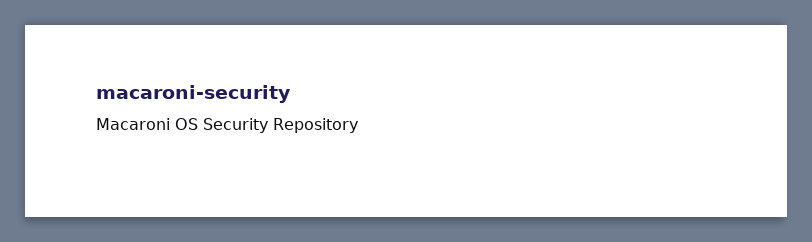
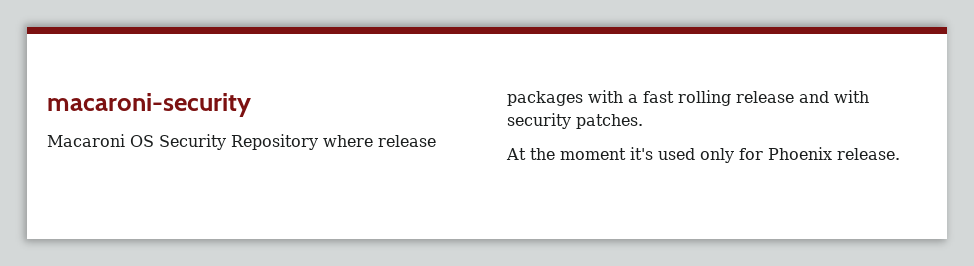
(358, 125) none -> [323,135,436,147] [507,90,869,106] [507,113,643,129] [506,147,900,163] where release packages with a fast rolling release and with security patches. // At the moment it's used only for Phoenix release.

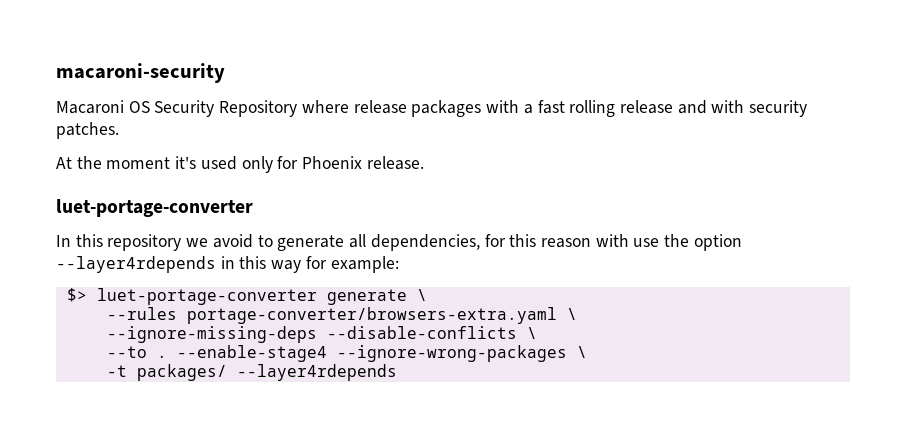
(900, 154) none -> [56,199,253,217] [56,234,742,251] [56,256,399,273] [66,288,427,305] [106,307,577,324] [106,326,537,343] [106,345,587,362] [106,364,397,381] // luet-portage-converter // In this repository we avoid to generate all dependencies, for this reason with use the option --layer4rdepends in this way for example: // $> luet-portage-converter generate \ // --rules portage-converter/browsers-extra.yaml \ // --ignore-missing-deps --disable-conflicts \ // --to . --enable-stage4 --ignore-wrong-packages \ // -t packages/ --layer4rdepends

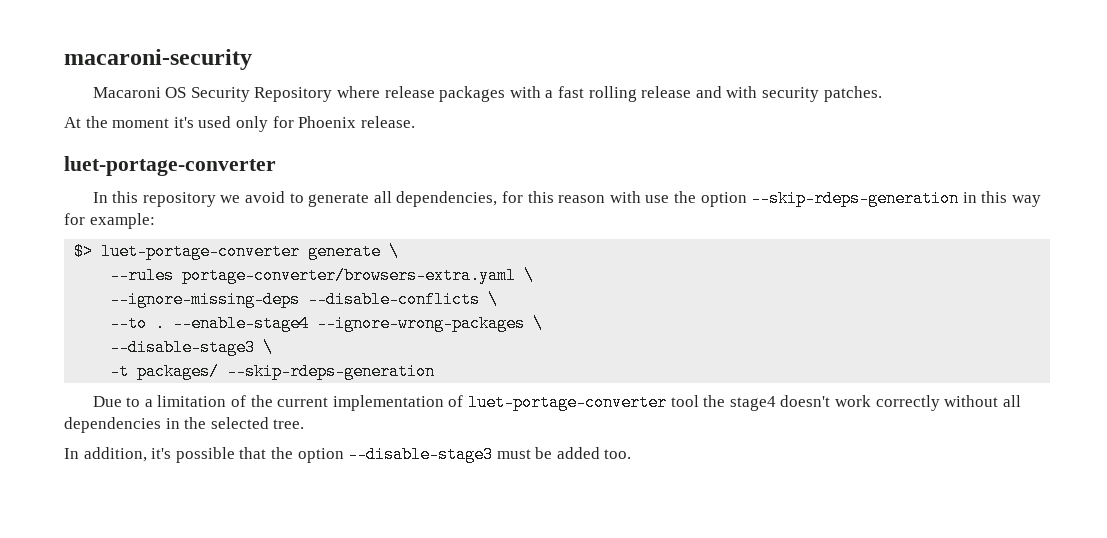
[56,256,216,273] --layer4rdepends -> [751,190,960,207] --skip-rdeps-generation
(587, 352) none -> [110,339,274,356] // --disable-stage3 \
[236,364,397,381] --layer4rdepends -> [227,363,436,380] [92,394,1021,411] [64,417,305,433] [64,446,632,463] --skip-rdeps-generation // Due to a limitation of the current implementation of luet-portage-converter tool the stage4 doesn't work correctly without all dependencies in the selected tree. // In addition, it's possible that the option --disable-stage3 must be added too.

